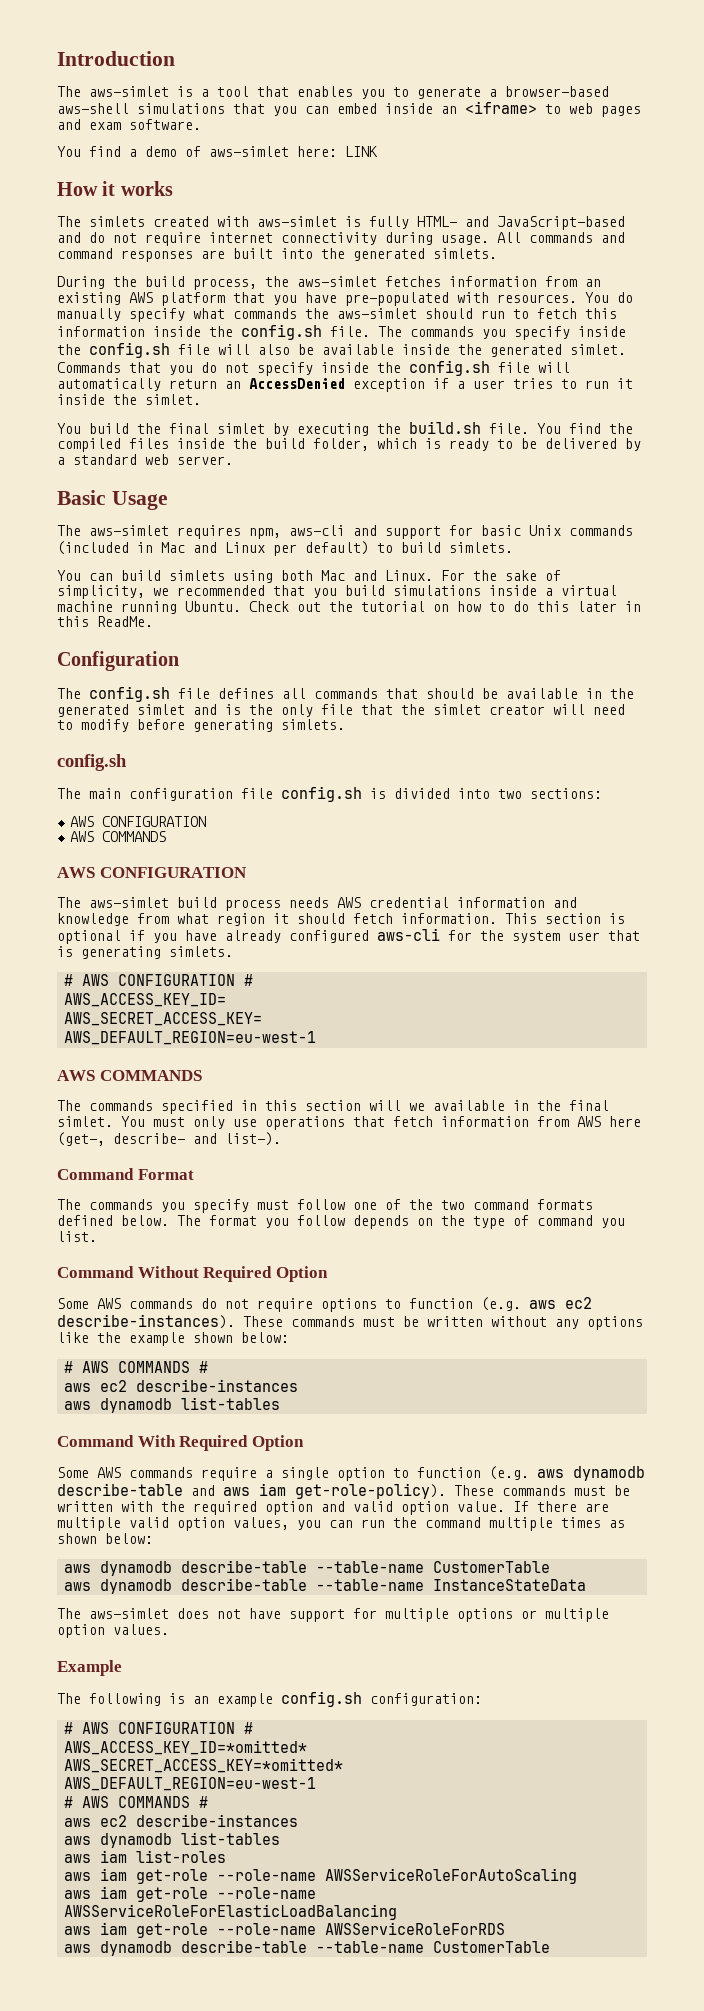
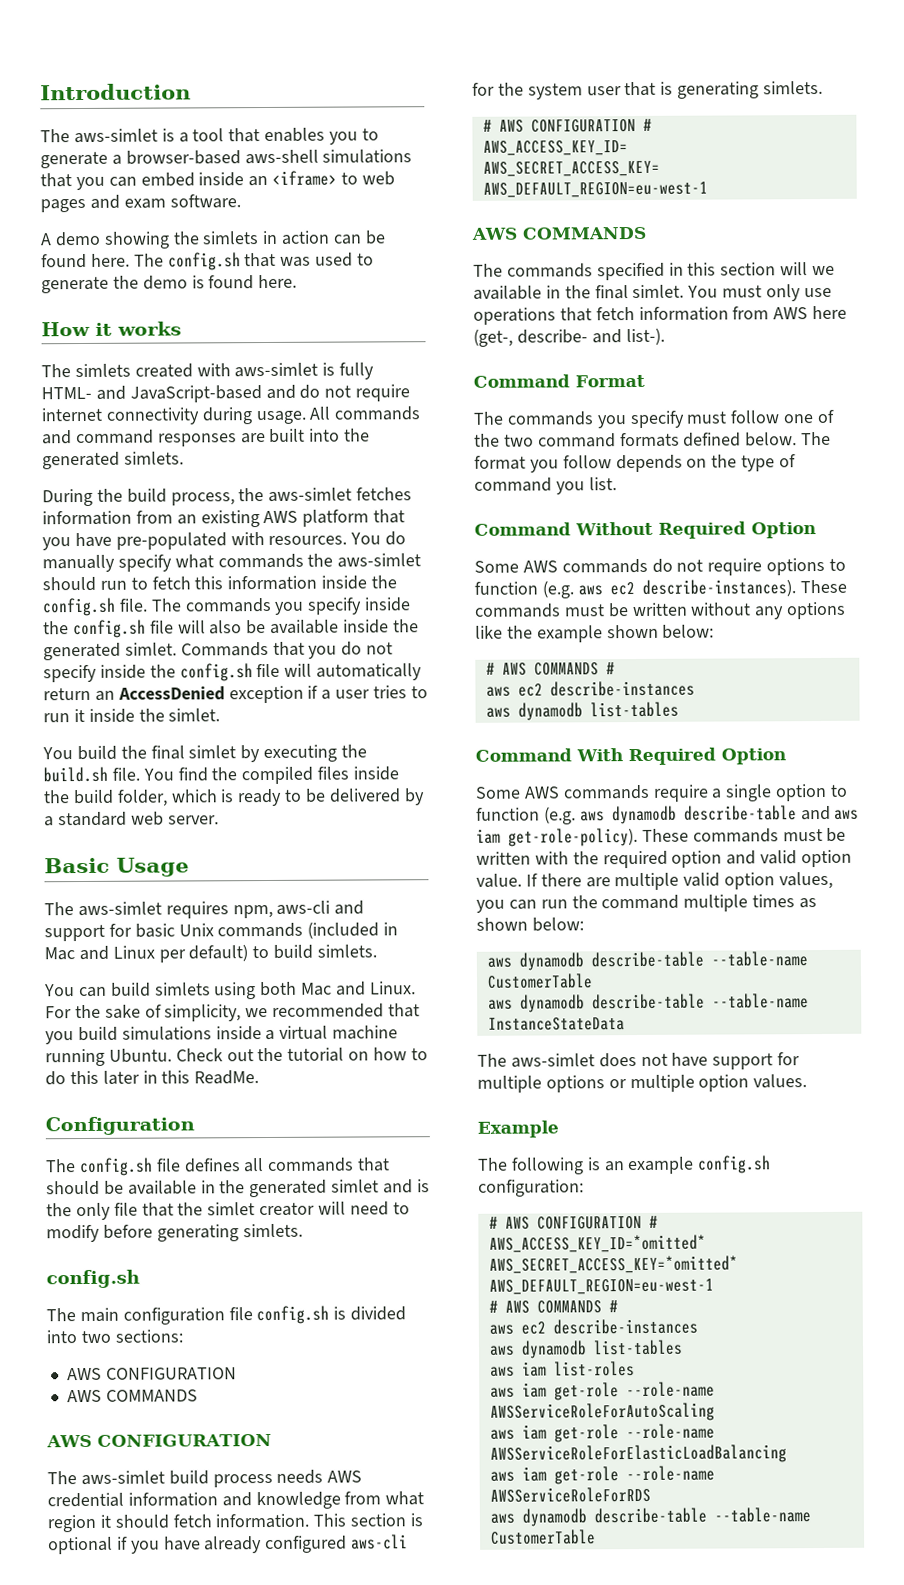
[57,146,378,157] You find a demo of aws-simlet here: LINK -> [40,230,386,249] [41,252,375,271] [41,274,298,294] A demo showing the simlets in action can be found here. The config.sh that was used to generate the demo is found here.

